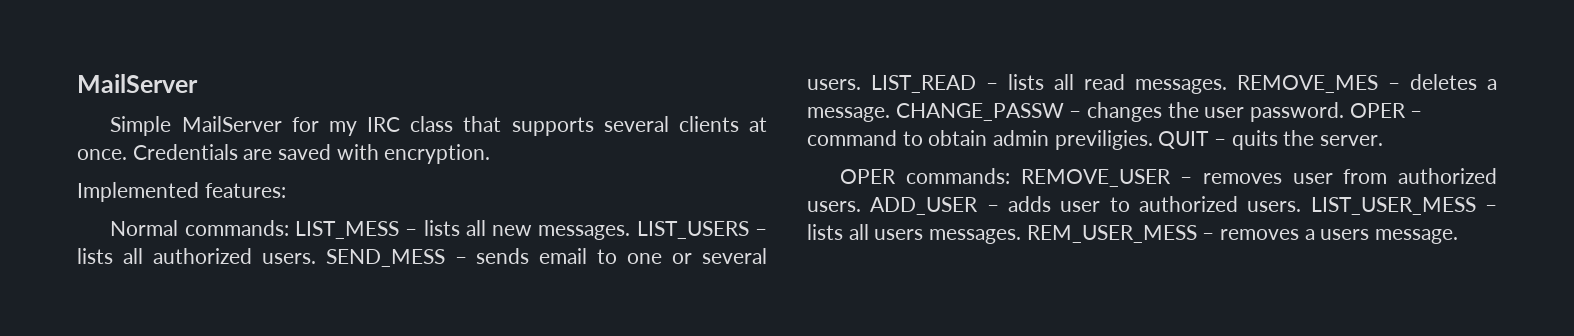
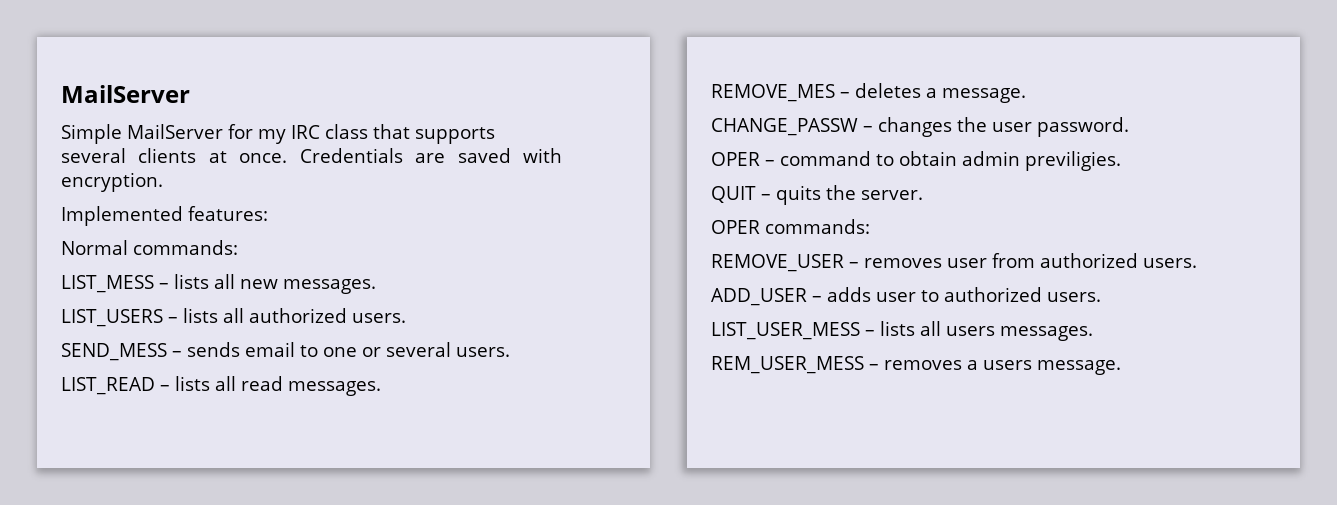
(289, 228) none -> (238, 247) //
(631, 232) none -> (376, 286) //
(316, 258) none -> (406, 318) //
(861, 84) none -> (510, 352) //
(1227, 86) none -> (381, 388) //
(890, 114) none -> (1026, 95) //
(1345, 112) none -> (1129, 127) //
(1153, 140) none -> (1121, 161) //
(1011, 176) none -> (870, 226) //
(861, 206) none -> (1197, 263) //
(1302, 206) none -> (1101, 297) //
(1022, 236) none -> (1093, 333) //

